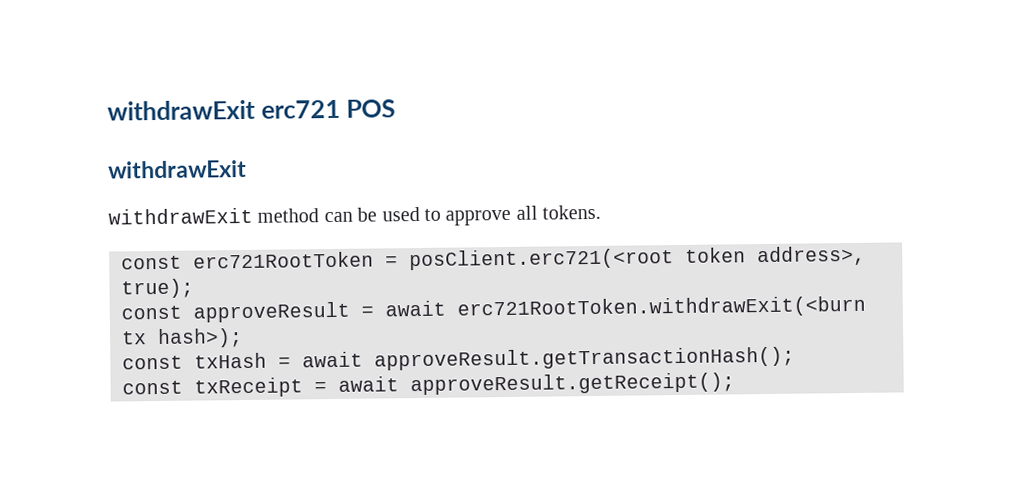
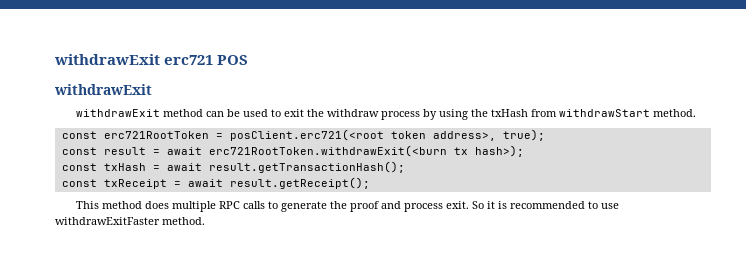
[445,204,602,226] approve all tokens. -> [283,109,696,120] exit the withdraw process by using the txHash from withdrawStart method.
[193,301,350,323] approveResult -> [103,147,146,155] result
[374,346,795,371] approveResult.getTransactionHash(); -> [208,161,405,173] result.getTransactionHash();
[410,372,735,396] approveResult.getReceipt(); -> [229,177,370,189] [75,201,619,212] [55,217,205,225] result.getReceipt(); // This method does multiple RPC calls to generate the proof and process exit. So it is recommended to use withdrawExitFaster method.

